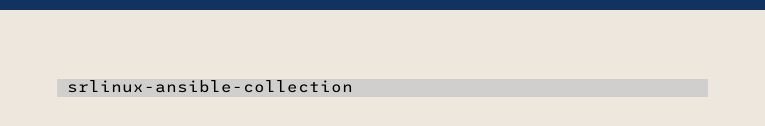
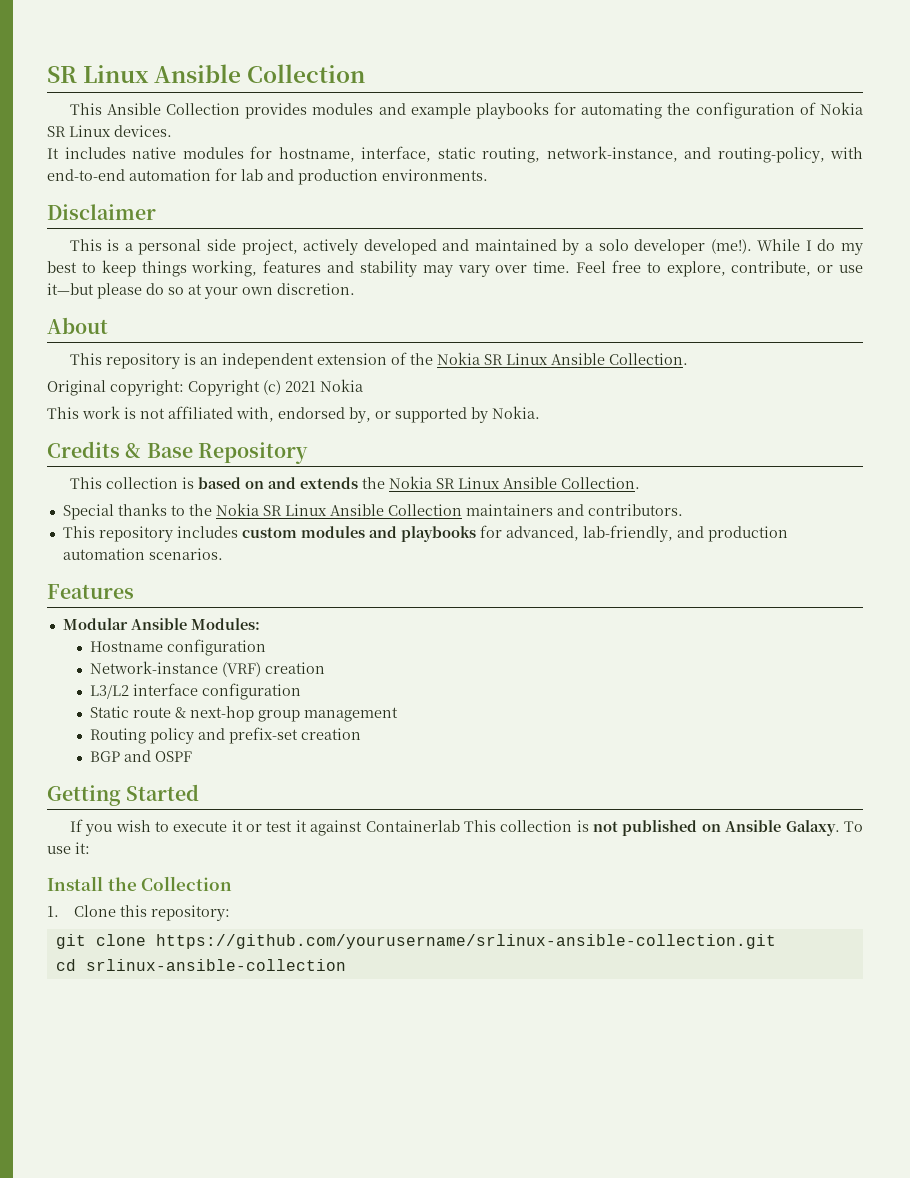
(66, 86) none -> [47,64,366,83] [69,102,864,119] [47,125,172,137] [47,146,863,163] [47,168,488,185] [47,204,156,220] [69,239,864,255] [47,260,864,277] [47,283,355,299] [47,317,108,334] [69,352,688,369] [47,379,363,396] [47,406,540,423] [47,441,308,464] [69,476,640,489] [62,503,683,520] [62,525,788,542] [62,548,223,560] [47,584,134,599] [62,618,260,630] [90,639,267,656] [90,661,326,677] [90,683,302,700] [90,706,399,722] [90,727,362,744] [90,750,193,762] [47,784,200,806] [69,819,864,836] [47,842,90,854] [47,876,233,891] [47,905,231,921] [55,934,776,949] [55,959,76,971] SR Linux Ansible Collection // This Ansible Collection provides modules and example playbooks for automating the configuration of Nokia SR Linux devices. // It includes native modules for hostname, interface, static routing, network-instance, and routing-policy, with end-to-end automation for lab and production environments. // Disclaimer // This is a personal side project, actively developed and maintained by a solo developer (me!). While I do my best to keep things working, features and stability may vary over time. Feel free to explore, contribute, or use it—but please do so at your own discretion. // About // This repository is an independent extension of the Nokia SR Linux Ansible Collection. // Original copyright: Copyright (c) 2021 Nokia // This work is not affiliated with, endorsed by, or supported by Nokia. // Credits & Base Repository // This collection is based on and extends the Nokia SR Linux Ansible Collection. // Special thanks to the Nokia SR Linux Ansible Collection maintainers and contributors. // This repository includes custom modules and playbooks for advanced, lab-friendly, and production automation scenarios. // Features // Modular Ansible Modules: // Hostname configuration // Network-instance (VRF) creation // L3/L2 interface configuration // Static route & next-hop group management // Routing policy and prefix-set creation // BGP and OSPF // Getting Started // If you wish to execute it or test it against Containerlab This collection is not published on Ansible Galaxy. To use it: // Install the Collection // 1. Clone this repository: // git clone https://github.com/yourusername/srlinux-ansible-collection.git // cd

